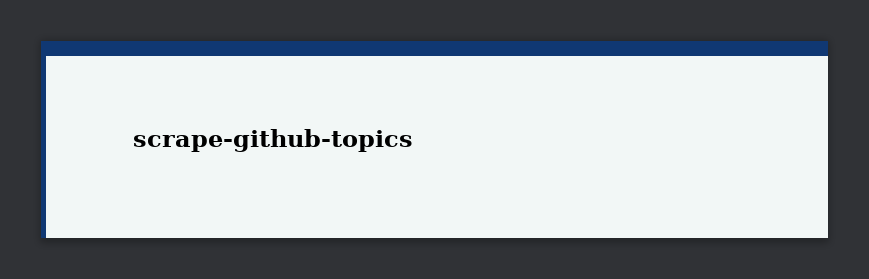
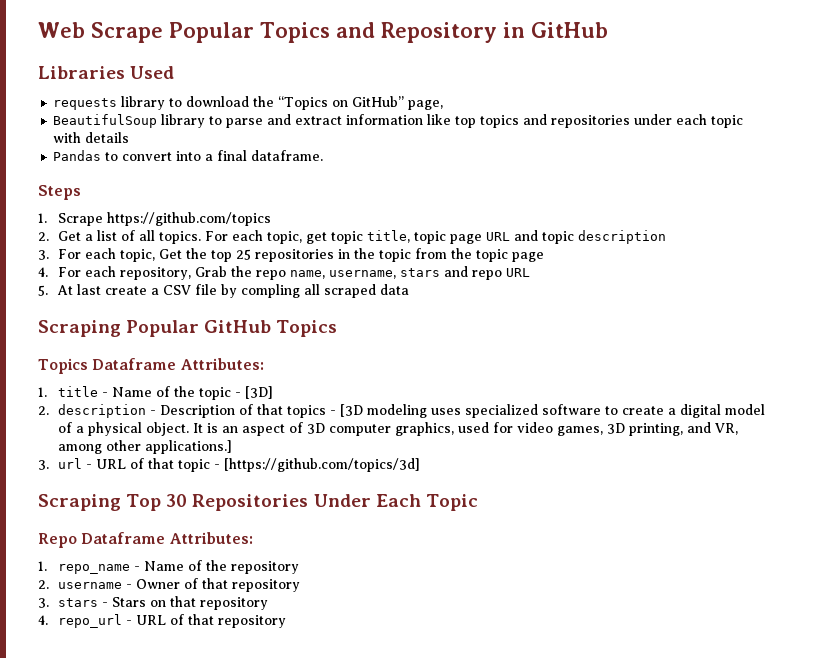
[133,129,413,152] scrape-github-topics -> [38,22,608,43] [38,66,175,79] [53,96,444,110] [53,114,744,128] [53,132,130,143] [53,150,324,161] [38,185,81,200] [38,212,272,226] [38,230,667,244] [38,248,545,262] [38,266,531,280] [38,284,410,298] [38,320,338,337] [38,358,264,374] [38,386,274,400] [38,404,766,418] [58,422,739,436] [58,440,233,454] [38,458,421,472] [38,494,478,511] [38,532,253,548] [38,560,300,574] [38,578,301,592] [38,596,269,610] [38,614,287,628] Web Scrape Popular Topics and Repository in GitHub // Libraries Used // requests library to download the “Topics on GitHub” page, // BeautifulSoup library to parse and extract information like top topics and repositories under each topic with details // Pandas to convert into a final dataframe. // Steps // 1. Scrape https://github.com/topics // 2. Get a list of all topics. For each topic, get topic title, topic page URL and topic description // 3. For each topic, Get the top 25 repositories in the topic from the topic page // 4. For each repository, Grab the repo name, username, stars and repo URL // 5. At last create a CSV file by compling all scraped data // Scraping Popular GitHub Topics // Topics Dataframe Attributes: // 1. title - Name of the topic - [3D] // 2. description - Description of that topics - [3D modeling uses specialized software to create a digital model of a physical object. It is an aspect of 3D computer graphics, used for video games, 3D printing, and VR, among other applications.] // 3. url - URL of that topic - [https://github.com/topics/3d] // Scraping Top 30 Repositories Under Each Topic // Repo Dataframe Attributes: // 1. repo_name - Name of the repository // 2. username - Owner of that repository // 3. stars - Stars on that repository // 4. repo_url - URL of that repository

